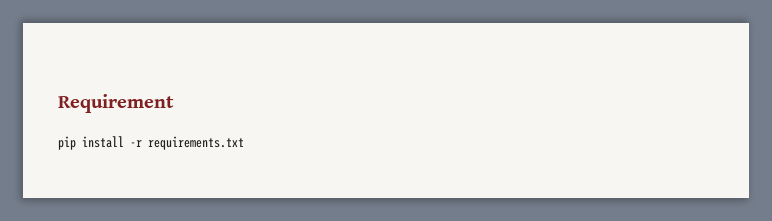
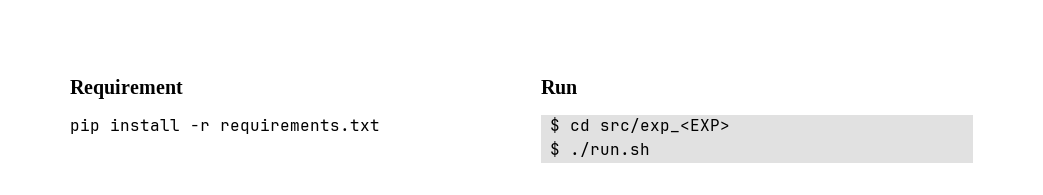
(244, 143) none -> [541,80,577,94] [550,117,731,134] [550,141,651,157] // Run // $ cd src/exp_<EXP> // $ ./run.sh

